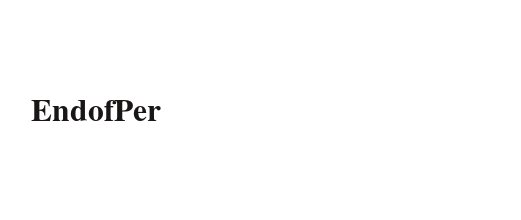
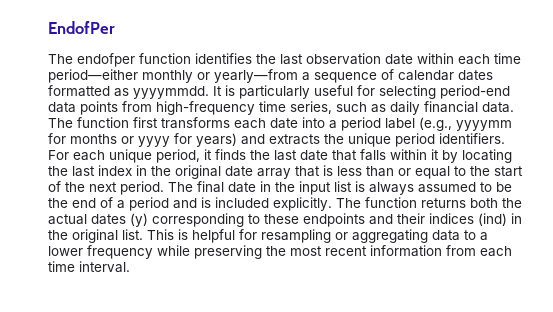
(161, 110) none -> [48,53,521,67] [48,69,493,83] [48,85,510,99] [48,101,514,115] [48,117,512,131] [48,133,505,147] [48,149,512,163] [48,165,523,179] [48,181,512,195] [48,197,522,211] [48,213,522,227] [48,229,488,243] [48,245,512,259] [48,261,130,273] // The endofper function identifies the last observation date within each time period—either monthly or yearly—from a sequence of calendar dates formatted as yyyymmdd. It is particularly useful for selecting period-end data points from high-frequency time series, such as daily financial data. The function first transforms each date into a period label (e.g., yyyymm for months or yyyy for years) and extracts the unique period identifiers. For each unique period, it finds the last date that falls within it by locating the last index in the original date array that is less than or equal to the start of the next period. The final date in the input list is always assumed to be the end of a period and is included explicitly. The function returns both the actual dates (y) corresponding to these endpoints and their indices (ind) in the original list. This is helpful for resampling or aggregating data to a lower frequency while preserving the most recent information from each time interval.

